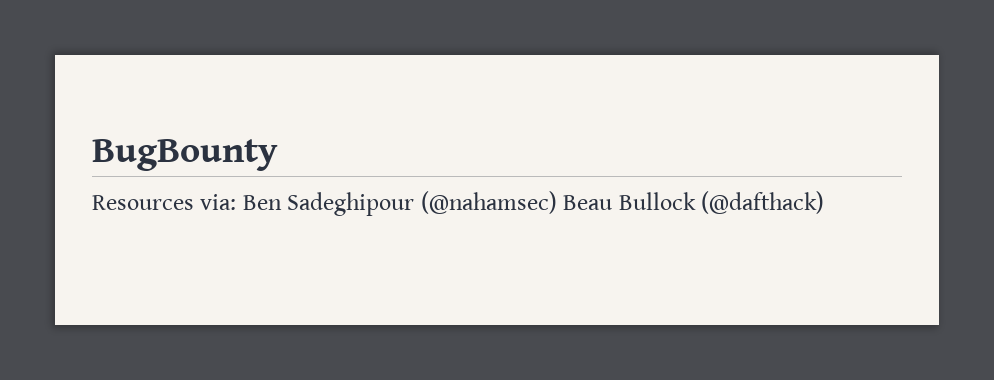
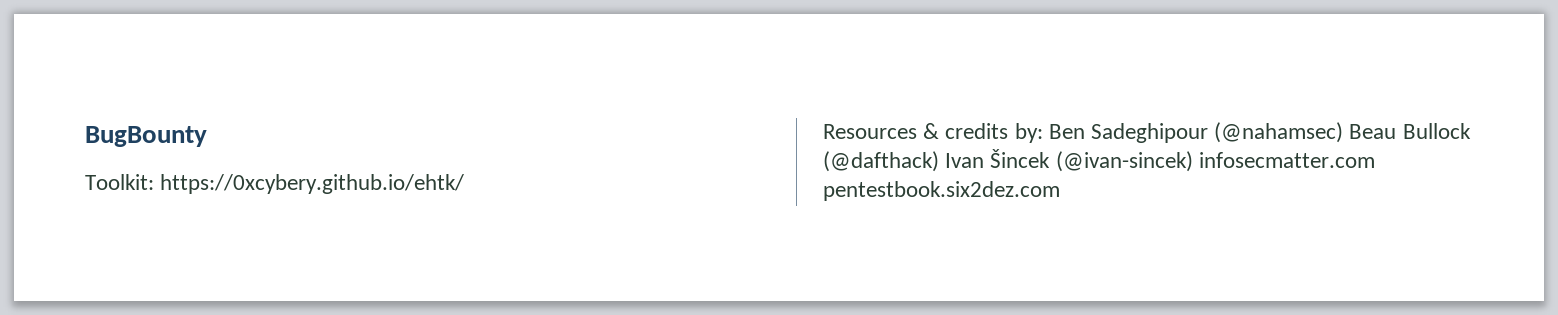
(278, 155) none -> [85,174,465,194] // Toolkit: https://0xcybery.github.io/ehtk/
[200,194,237,210] via: -> [923,123,1043,143] & credits by:
(825, 202) none -> [945,149,1375,172] [823,181,1060,201] Ivan Šincek (@ivan-sincek) infosecmatter.com pentestbook.six2dez.com

